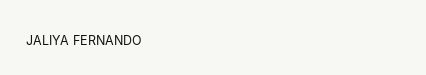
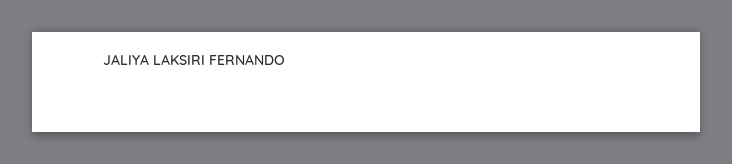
(69, 40) none -> [153,54,205,65] LAKSIRI

